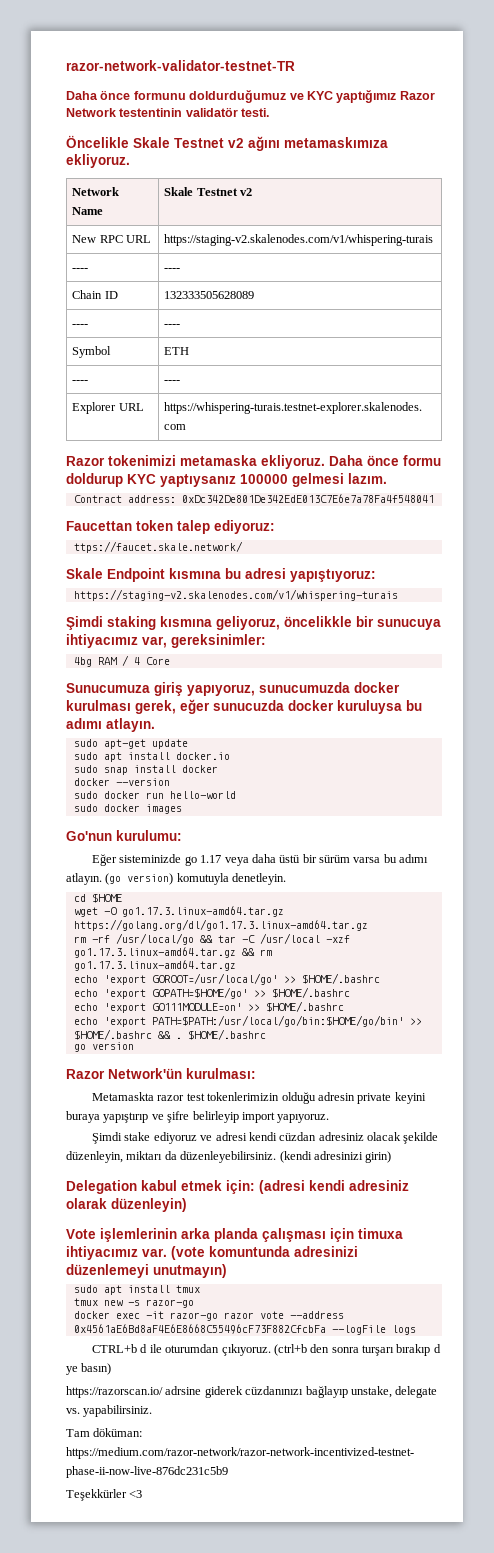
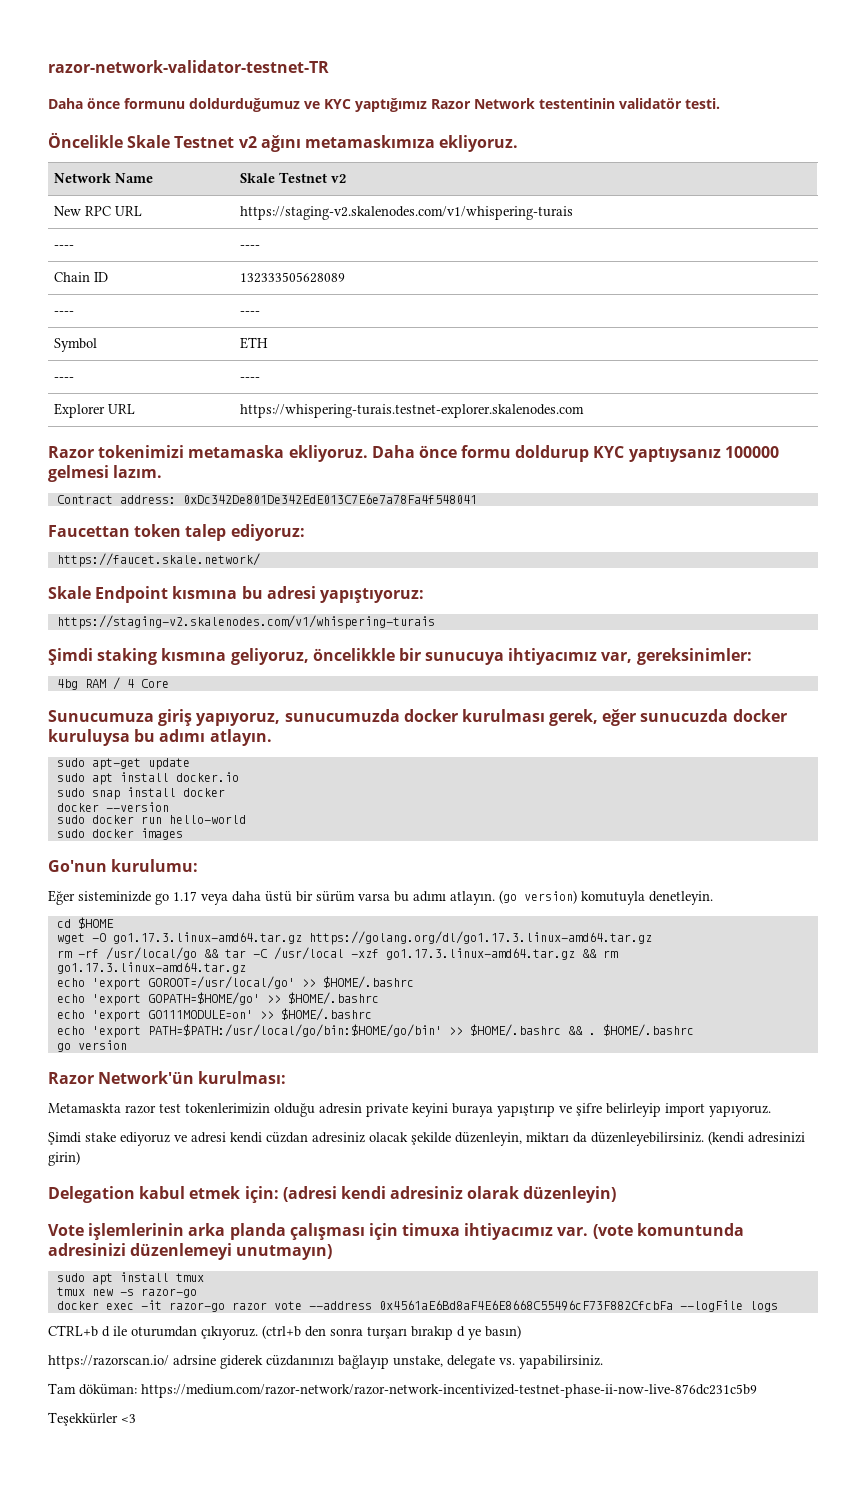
[73,541,243,553] ttps://faucet.skale.network/ -> [56,553,260,567] https://faucet.skale.network/

